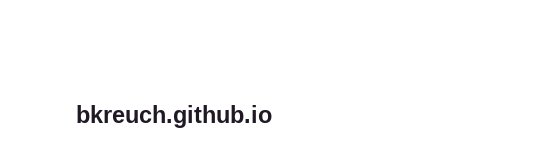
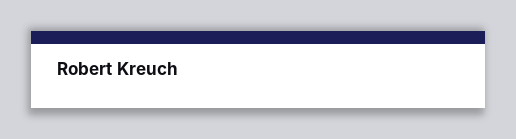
[76,105,272,128] bkreuch.github.io -> [57,62,178,75] Robert Kreuch

